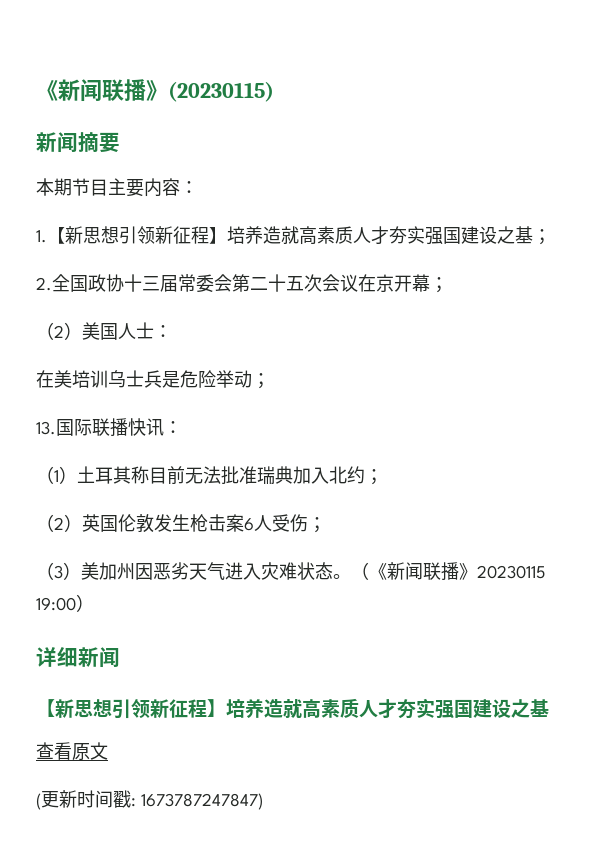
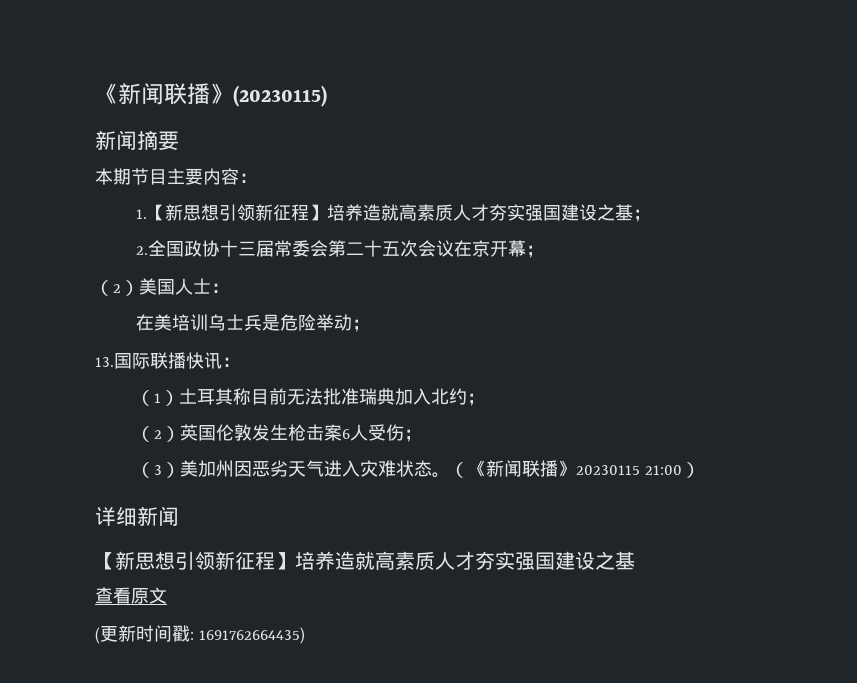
[36,597,76,611] 19:00 -> [645,465,683,475] 21:00
[140,793,263,810] 1673787247847) -> [198,627,305,644] 1691762664435)

